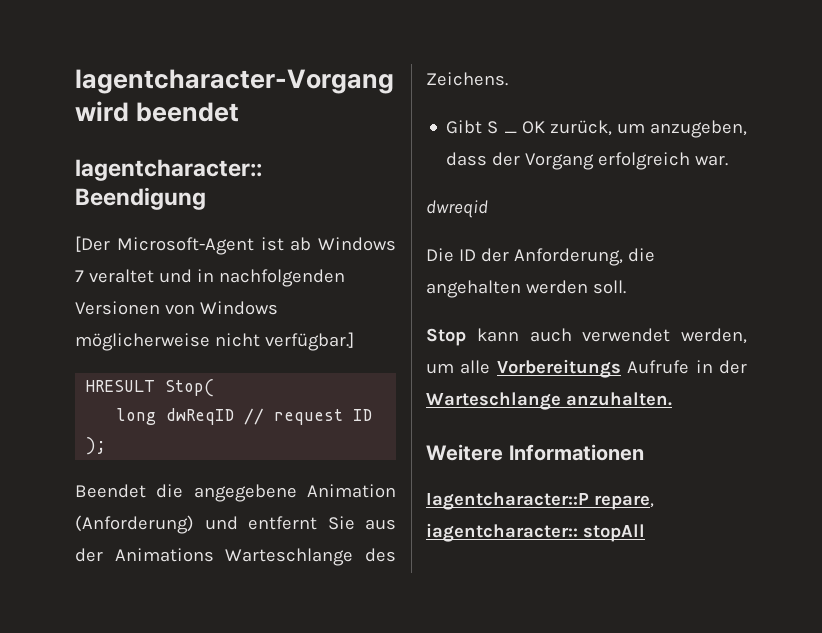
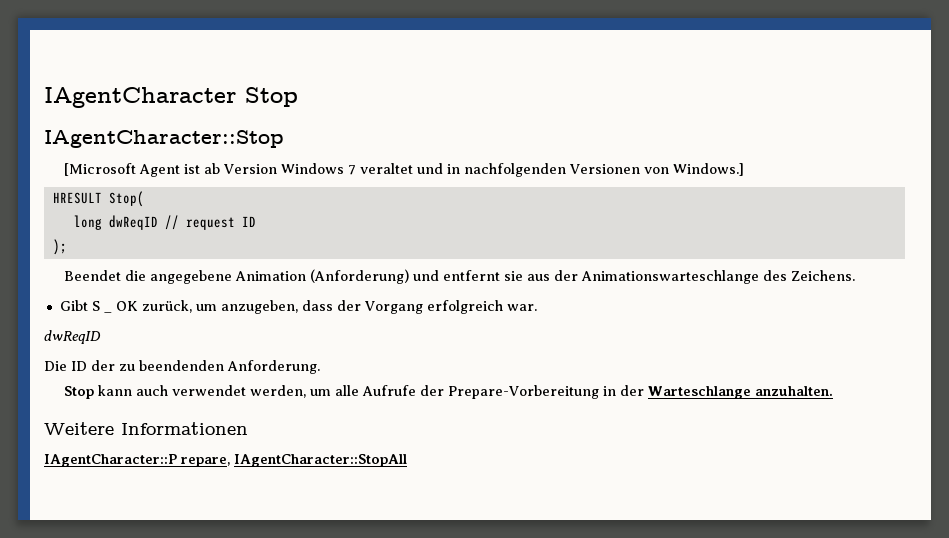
[75,69,394,94] [75,101,240,122] [75,159,262,181] [75,187,206,210] [75,236,254,255] Iagentcharacter-Vorgang wird beendet // Iagentcharacter:: Beendigung // [Der Microsoft-Agent -> [44,87,298,108] [44,130,284,148] [64,163,181,177] IAgentCharacter Stop // IAgentCharacter::Stop // [Microsoft Agent
(312, 244) none -> [223,164,278,174] Version
[199,301,278,315] [75,332,354,351] Windows möglicherweise nicht verfügbar.] -> [673,163,745,176] Windows.]
[327,516,355,530] Sie -> [504,271,524,281] sie
[114,548,354,566] Animations Warteschlange -> [581,270,760,284] Animationswarteschlange
[426,200,488,218] dwreqid -> [44,330,101,344] dwReqID
[513,248,655,266] [426,280,626,298] Anforderung, die angehalten werden soll. -> [119,360,320,374] zu beendenden Anforderung.
[496,359,690,378] Vorbereitungs Aufrufe -> [362,385,600,399] Aufrufe der Prepare-Vorbereitung
[426,492,654,510] [426,523,645,542] Iagentcharacter::P repare, iagentcharacter:: stopAll -> [44,454,407,467] IAgentCharacter::P repare, IAgentCharacter::StopAll

